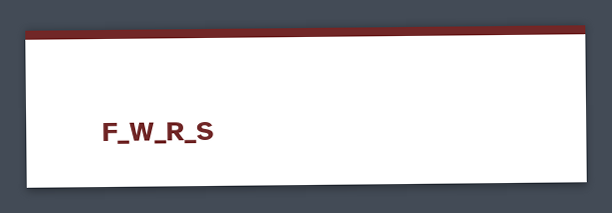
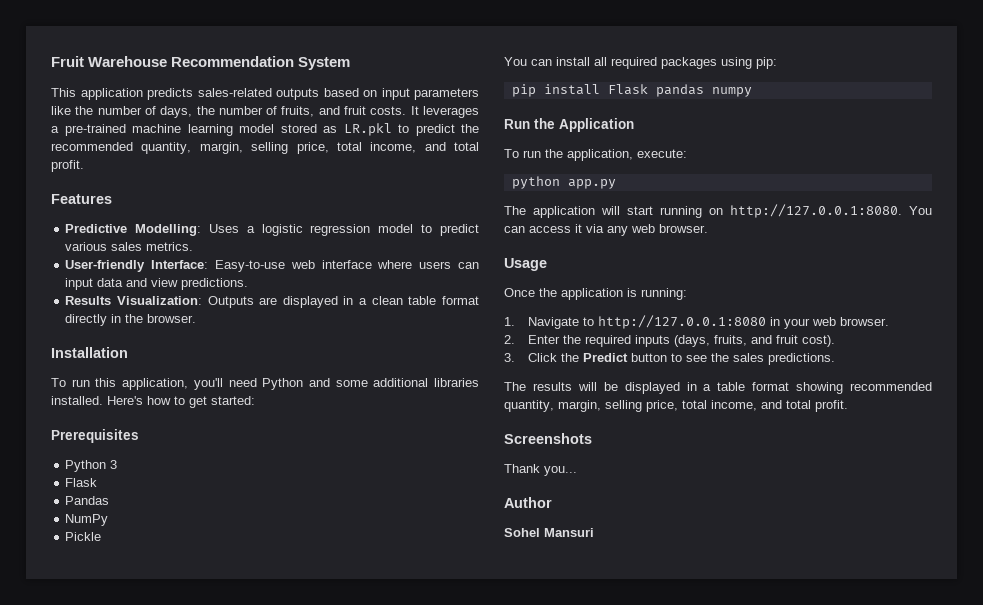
[102,121,214,145] F_W_R_S -> [51,56,351,70] [51,88,479,100] [51,106,480,118] [51,123,479,136] [51,142,479,154] [51,160,84,172] [51,194,112,204] [65,224,479,236] [65,242,194,251] [65,260,479,272] [65,278,249,290] [65,296,479,308] [65,314,197,326] [51,347,128,358] [51,378,479,390] [51,396,255,408] [51,429,139,443] [65,460,118,472] [65,478,98,487] [65,496,110,505] [65,514,109,526] [65,532,102,541] [504,57,777,69] [511,84,752,97] [504,118,634,132] [504,149,687,161] [511,176,616,189] [504,204,932,218] [504,224,708,236] [504,258,547,271] [504,288,687,300] [504,315,889,329] [504,335,835,347] [504,353,835,365] [504,382,932,394] [504,400,848,412] [504,433,592,444] [504,464,577,476] [504,497,552,508] [504,528,594,537] Fruit Warehouse Recommendation System // This application predicts sales-related outputs based on input parameters like the number of days, the number of fruits, and fruit costs. It leverages a pre-trained machine learning model stored as LR.pkl to predict the recommended quantity, margin, selling price, total income, and total profit. // Features // Predictive Modelling: Uses a logistic regression model to predict various sales metrics. // User-friendly Interface: Easy-to-use web interface where users can input data and view predictions. // Results Visualization: Outputs are displayed in a clean table format directly in the browser. // Installation // To run this application, you'll need Python and some additional libraries installed. Here's how to get started: // Prerequisites // Python 3 // Flask // Pandas // NumPy // Pickle // You can install all required packages using pip: // pip install Flask pandas numpy // Run the Application // To run the application, execute: // python app.py // The application will start running on http://127.0.0.1:8080. You can access it via any web browser. // Usage // Once the application is running: // 1. Navigate to http://127.0.0.1:8080 in your web browser. // 2. Enter the required inputs (days, fruits, and fruit cost). // 3. Click the Predict button to see the sales predictions. // The results will be displayed in a table format showing recommended quantity, margin, selling price, total income, and total profit. // Screenshots // Thank you... // Author // Sohel Mansuri

